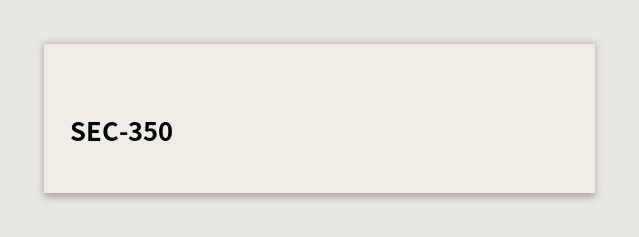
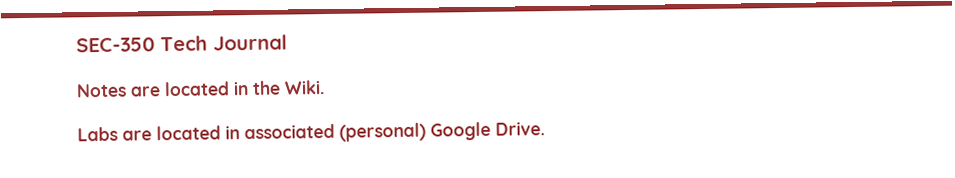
(173, 131) none -> [160,34,287,52] [76,80,325,98] [77,121,545,142] Tech Journal // Notes are located in the Wiki. // Labs are located in associated (personal) Google Drive.

